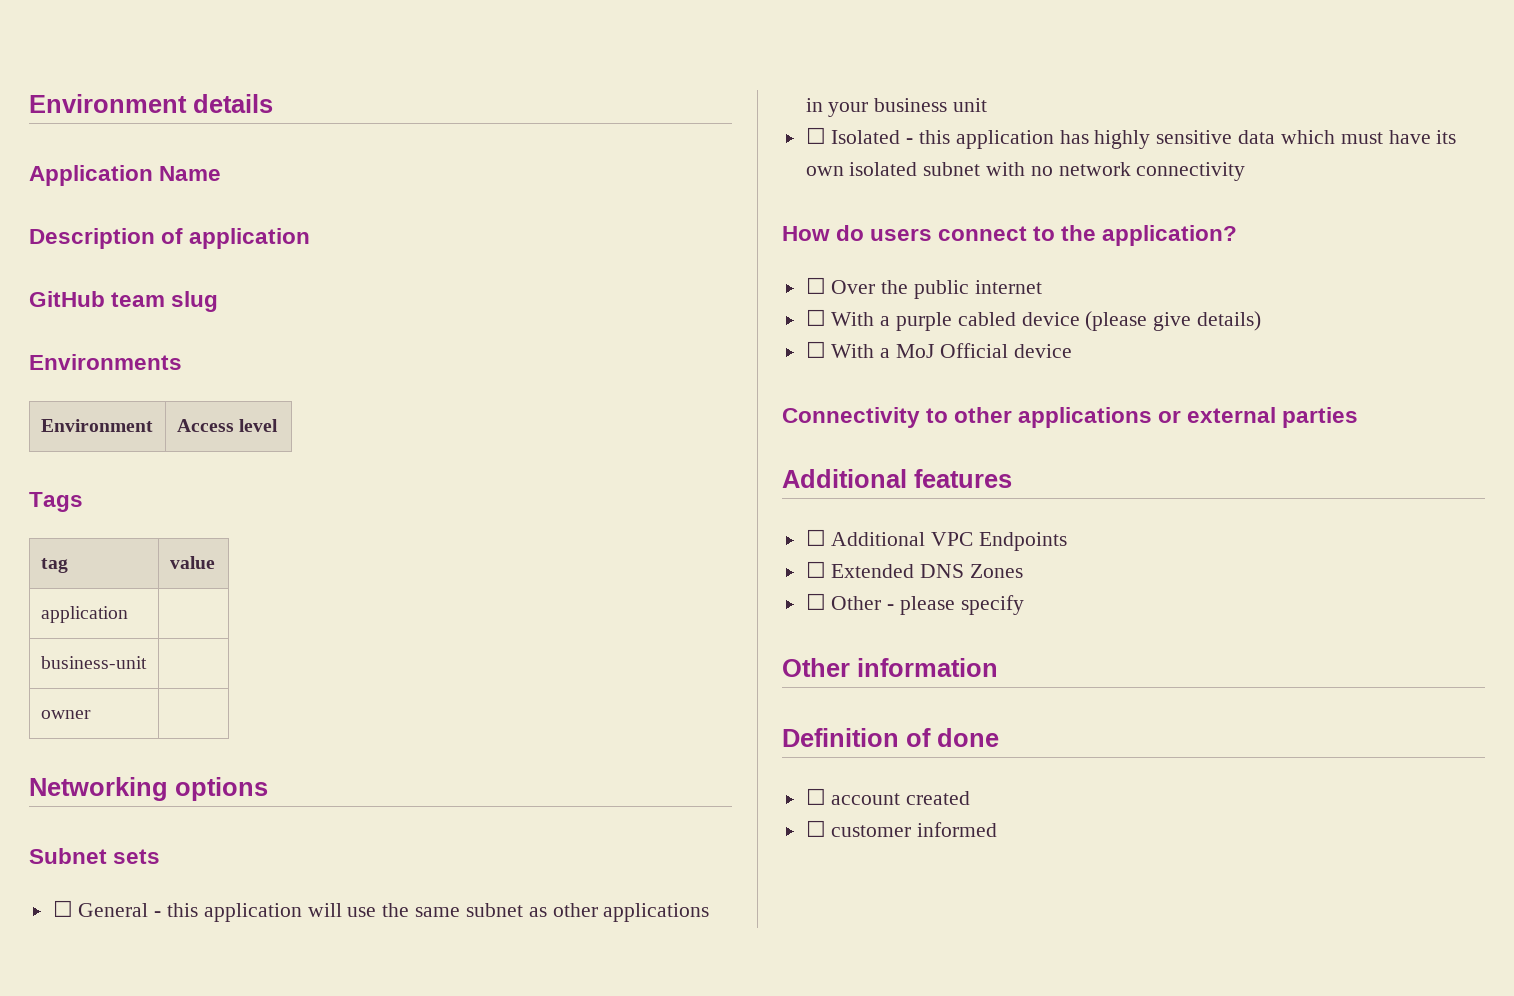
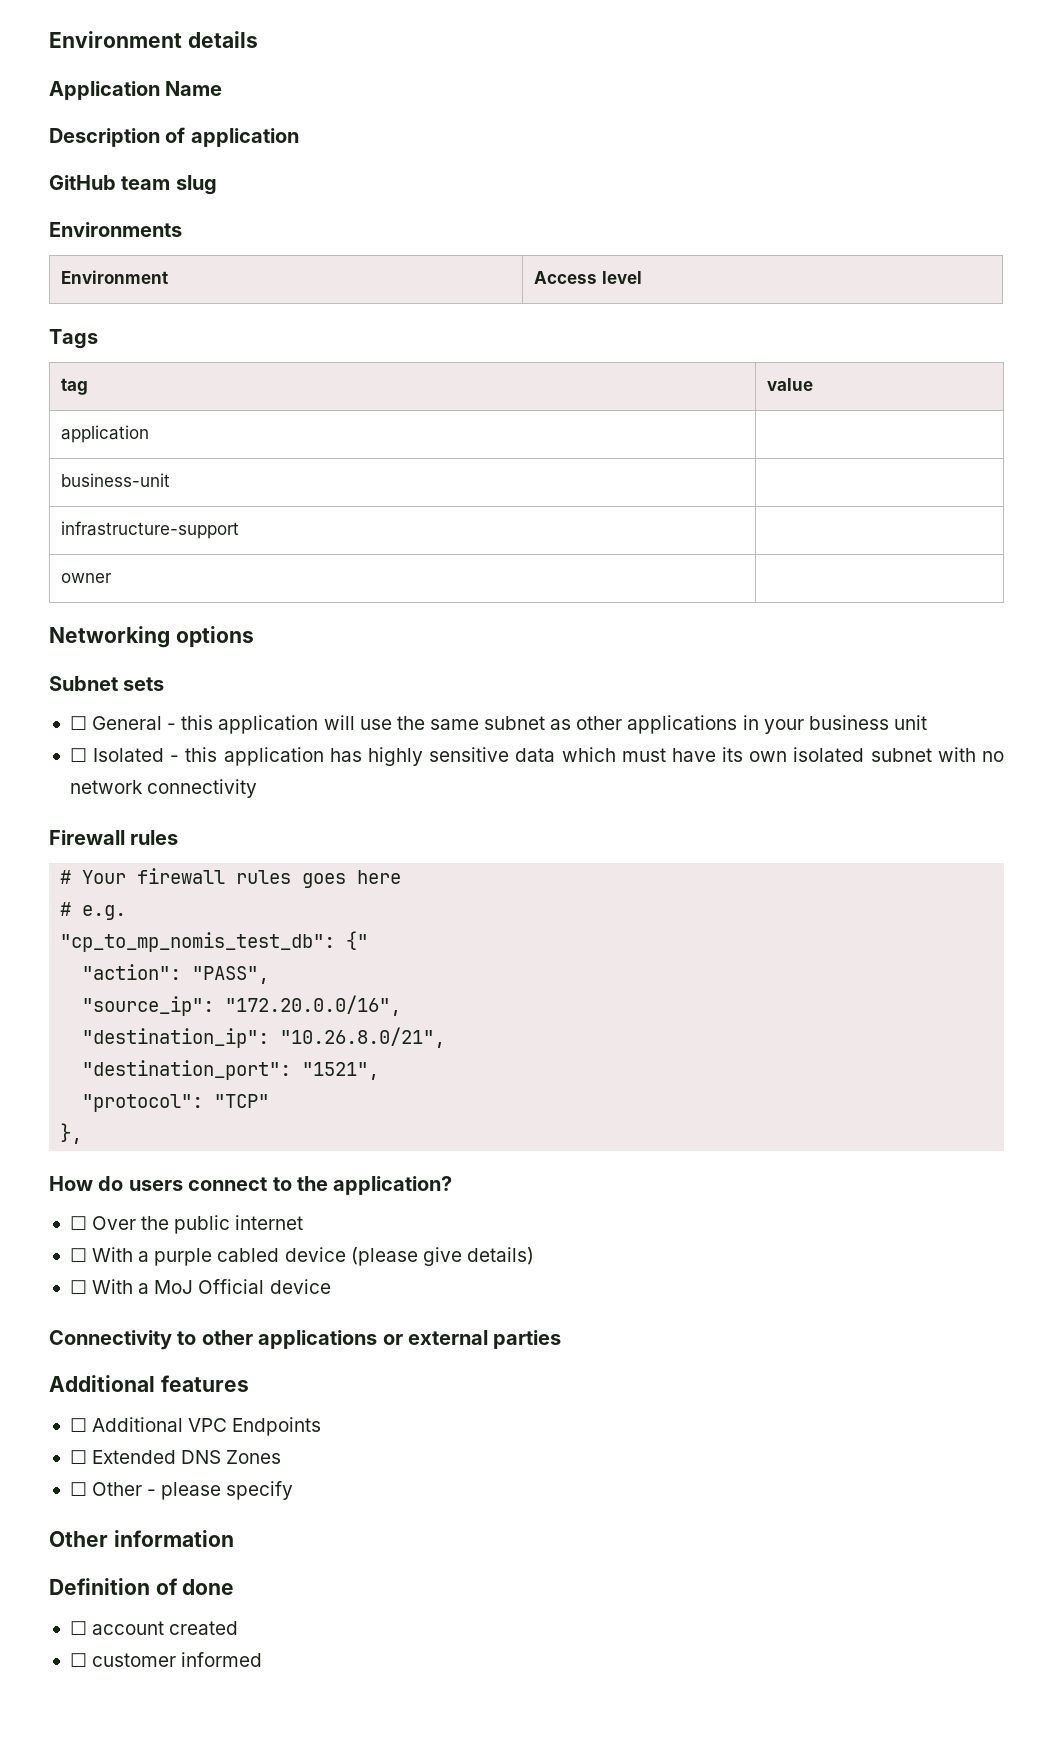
(147, 662) none -> [61,521,240,539] // infrastructure-support |
(1246, 171) none -> [49,830,179,845] [60,868,402,888] [60,902,127,920] [60,931,369,952] [82,964,270,984] [82,995,402,1016] [82,1027,446,1048] [82,1060,380,1080] [82,1094,270,1112] [60,1123,83,1144] // Firewall rules // # Your firewall rules goes here // # e.g. // "cp_to_mp_nomis_test_db": {" // "action": "PASS", // "source_ip": "172.20.0.0/16", // "destination_ip": "10.26.8.0/21", // "destination_port": "1521", // "protocol": "TCP" // },

